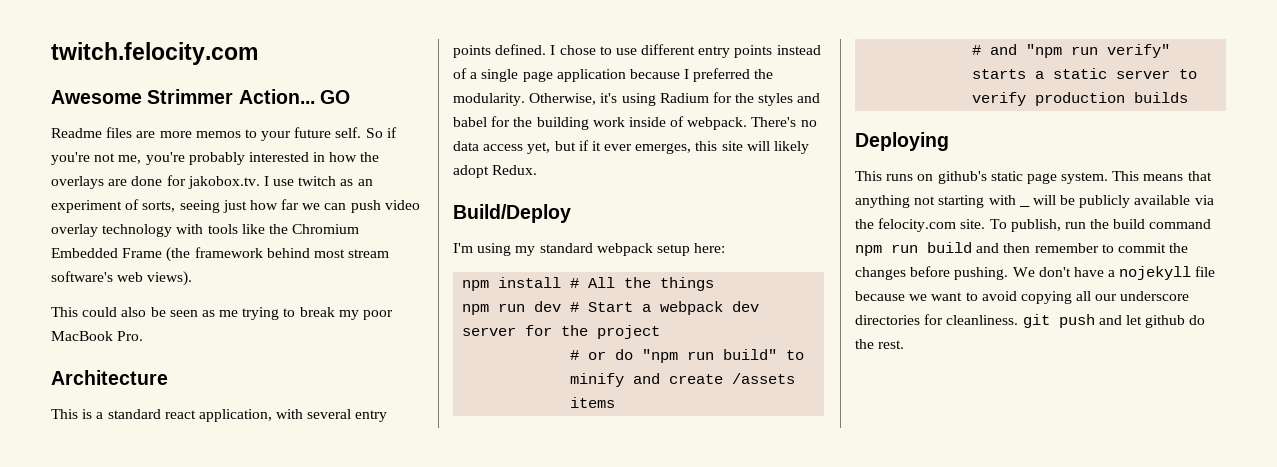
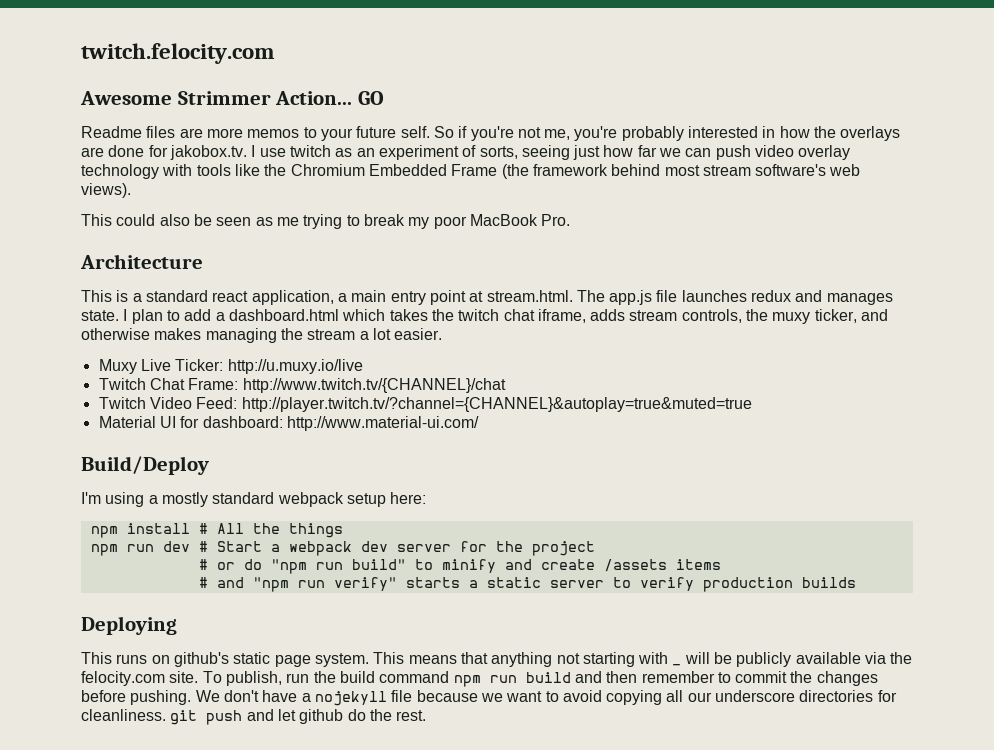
[276,409,388,422] [453,44,821,58] [453,68,774,82] [453,92,821,106] [453,116,817,130] [453,140,810,154] [453,165,538,178] with several entry points defined. I chose to use different entry points instead of a single page application because I preferred the modularity. Otherwise, it's using Radium for the styles and babel for the building work inside of webpack. There's no data access yet, but if it ever emerges, this site will likely adopt Redux. -> [337,290,893,305] [81,309,889,324] [81,328,443,343] [98,359,363,374] [98,378,506,393] [98,397,752,412] [98,416,479,431] a main entry point at stream.html. The app.js file launches redux and manages state. I plan to add a dashboard.html which takes the twitch chat iframe, adds stream controls, the muxy ticker, and otherwise makes managing the stream a lot easier. // Muxy Live Ticker: http://u.muxy.io/live // Twitch Chat Frame: http://www.twitch.tv/{CHANNEL}/chat // Twitch Video Feed: http://player.twitch.tv/?channel={CHANNEL}&autoplay=true&muted=true // Material UI for dashboard: http://www.material-ui.com/
[515,246,536,256] my -> [148,492,208,507] a mostly

